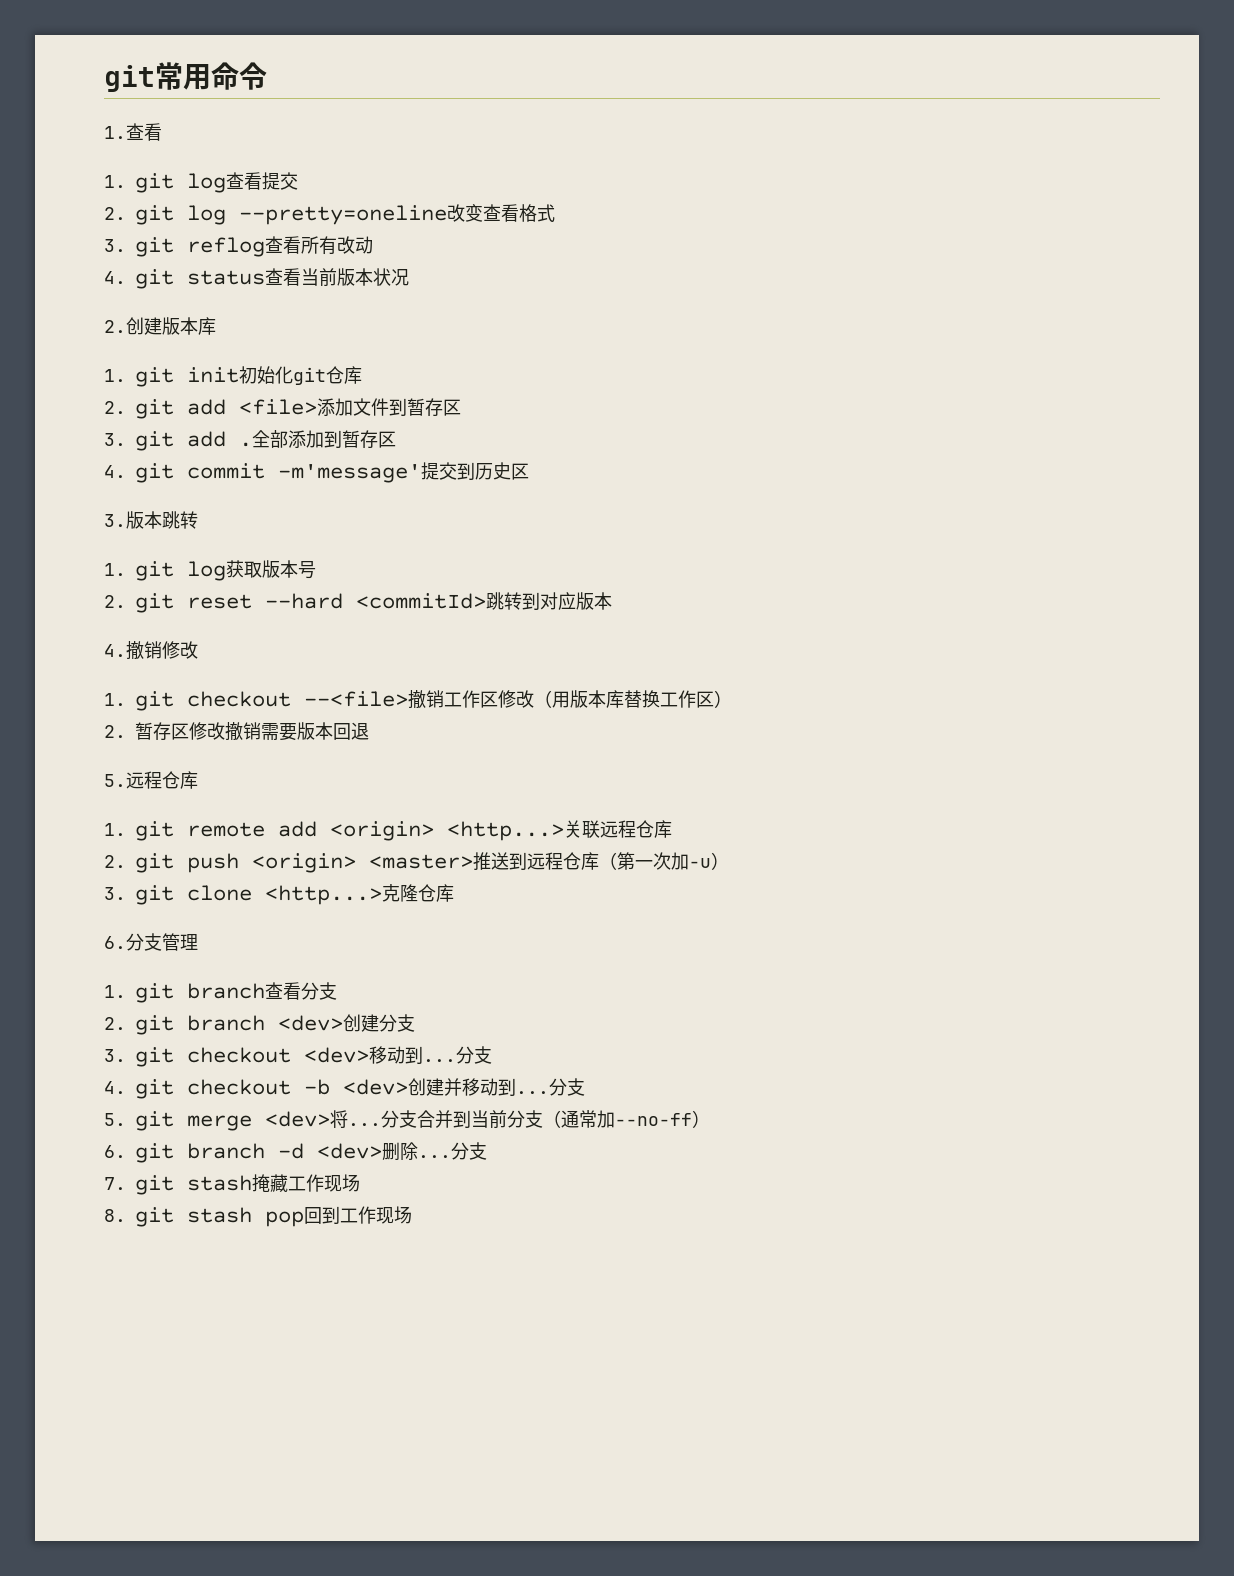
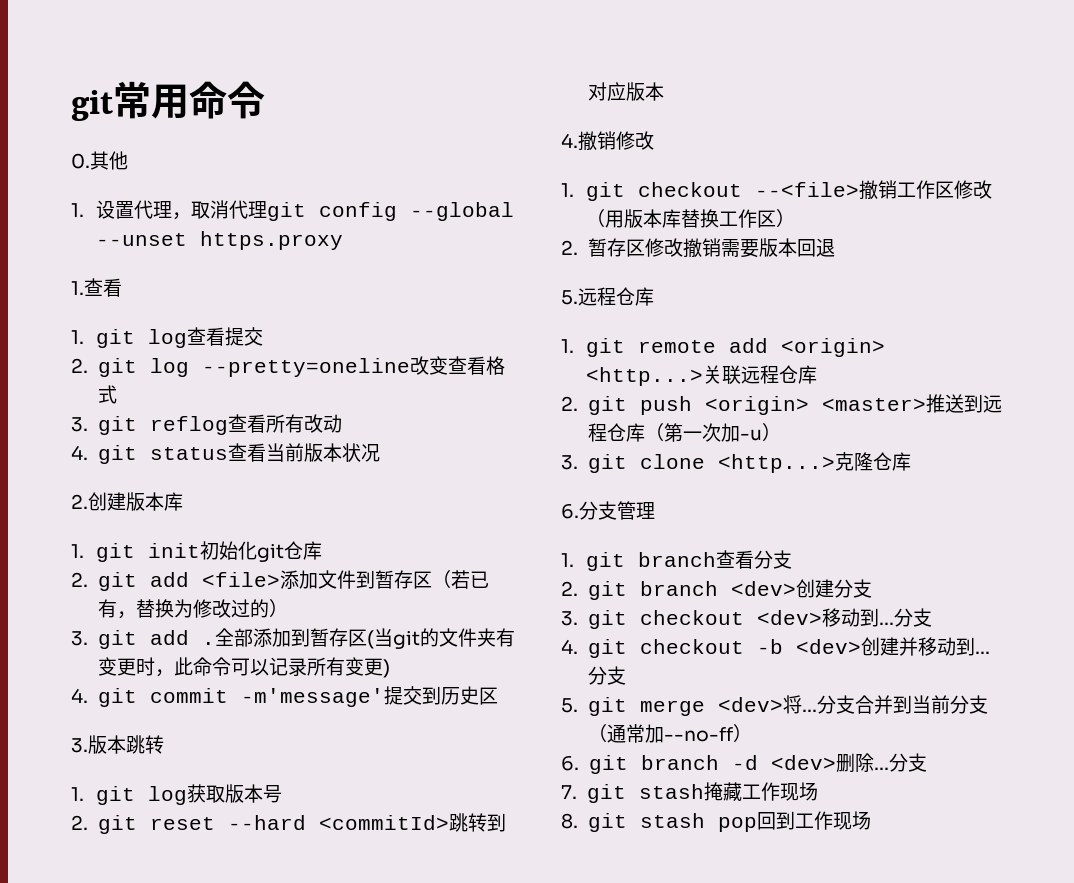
(267, 76) none -> [71,151,128,170] [71,200,514,221] [95,231,343,250] // 0.其他 // 1.设置代理，取消代理git config --global --unset https.proxy
(461, 407) none -> [431,570,489,589] [97,599,288,619] （若已有，替换为修改过的）
(396, 439) none -> [366,628,515,649] [97,657,390,678] (当git的文件夹有变更时，此命令可以记录所有变更)

